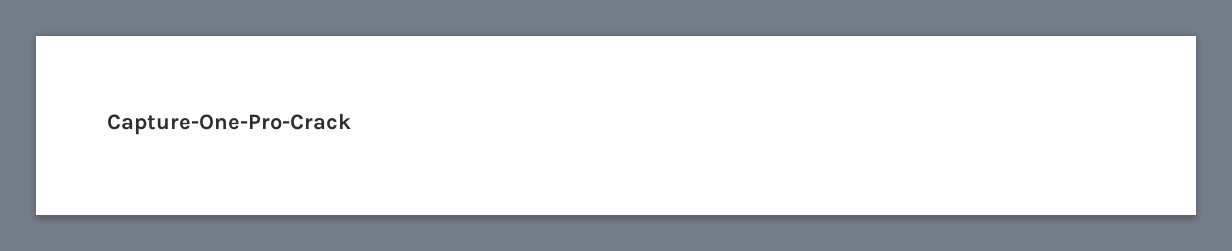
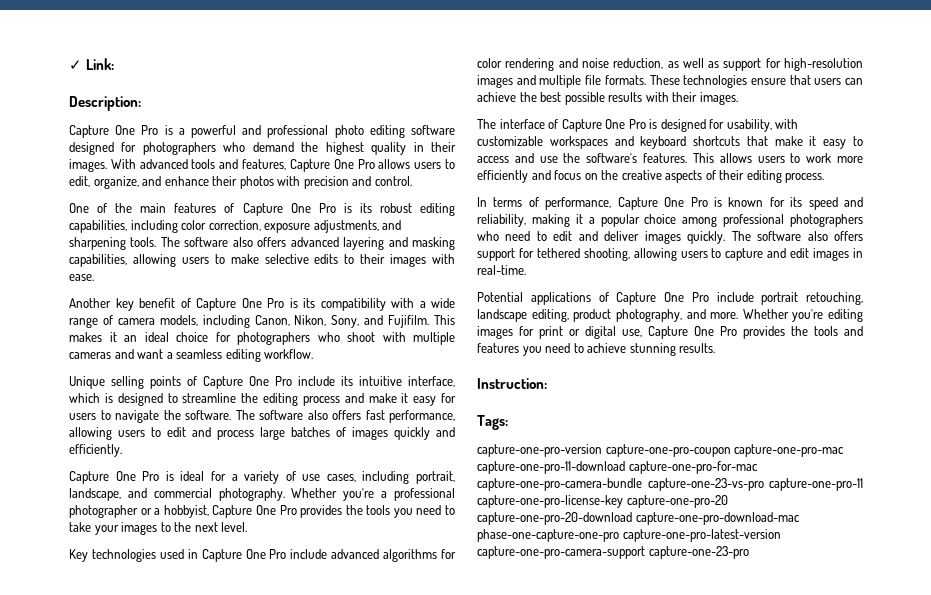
[107,113,351,135] Capture-One-Pro-Crack -> [69,58,115,70] [69,96,141,111] [69,125,455,138] [69,142,456,155] [69,159,455,172] [69,176,412,189] [69,203,455,216] [69,220,402,233] [69,237,456,250] [69,254,455,267] [69,274,94,281] [69,298,455,311] [69,315,456,328] [69,332,455,345] [69,349,314,362] [69,376,455,389] [69,393,456,406] [69,410,455,423] [69,427,455,440] [69,444,122,457] [69,471,455,484] [69,488,455,501] [69,505,455,518] [69,522,248,535] [69,549,456,562] [477,58,863,71] [477,75,863,88] [477,92,738,105] [477,119,799,132] [477,136,863,149] [477,153,863,163] [477,170,825,183] [477,197,863,210] [477,214,863,227] [477,231,863,244] [477,248,864,261] [477,265,526,275] [477,292,863,305] [477,309,863,322] [477,326,863,339] [477,343,716,356] [477,378,547,389] [477,415,508,430] [477,444,845,457] [477,461,758,474] [477,478,863,491] [477,495,728,508] [477,512,800,525] [477,529,781,542] [477,546,749,559] ✓ Link: // Description: // Capture One Pro is a powerful and professional photo editing software designed for photographers who demand the highest quality in their images. With advanced tools and features, Capture One Pro allows users to edit, organize, and enhance their photos with precision and control. // One of the main features of Capture One Pro is its robust editing capabilities, including color correction, exposure adjustments, and sharpening tools. The software also offers advanced layering and masking capabilities, allowing users to make selective edits to their images with ease. // Another key benefit of Capture One Pro is its compatibility with a wide range of camera models, including Canon, Nikon, Sony, and Fujifilm. This makes it an ideal choice for photographers who shoot with multiple cameras and want a seamless editing workflow. // Unique selling points of Capture One Pro include its intuitive interface, which is designed to streamline the editing process and make it easy for users to navigate the software. The software also offers fast performance, allowing users to edit and process large batches of images quickly and efficiently. // Capture One Pro is ideal for a variety of use cases, including portrait, landscape, and commercial photography. Whether you're a professional photographer or a hobbyist, Capture One Pro provides the tools you need to take your images to the next level. // Key technologies used in Capture One Pro include advanced algorithms for color rendering and noise reduction, as well as support for high-resolution images and multiple file formats. These technologies ensure that users can achieve the best possible results with their images. // The interface of Capture One Pro is designed for usability, with customizable workspaces and keyboard shortcuts that make it easy to access and use the software's features. This allows users to work more efficiently and focus on the creative aspects of their editing process. // In terms of performance, Capture One Pro is known for its speed and reliability, making it a popular choice among professional photographers who need to edit and deliver images quickly. The software also offers support for tethered shooting, allowing users to capture and edit images in real-time. // Potential applications of Capture One Pro include portrait retouching, landscape editing, product photography, and more. Whether you're editing images for print or digital use, Capture One Pro provides the tools and features you need to achieve stunning results. // Instruction: // Tags: // capture-one-pro-version capture-one-pro-coupon capture-one-pro-mac capture-one-pro-11-download capture-one-pro-for-mac capture-one-pro-camera-bundle capture-one-23-vs-pro capture-one-pro-11 capture-one-pro-license-key capture-one-pro-20 capture-one-pro-20-download capture-one-pro-download-mac phase-one-capture-one-pro capture-one-pro-latest-version capture-one-pro-camera-support capture-one-23-pro

